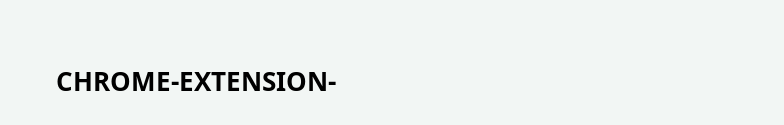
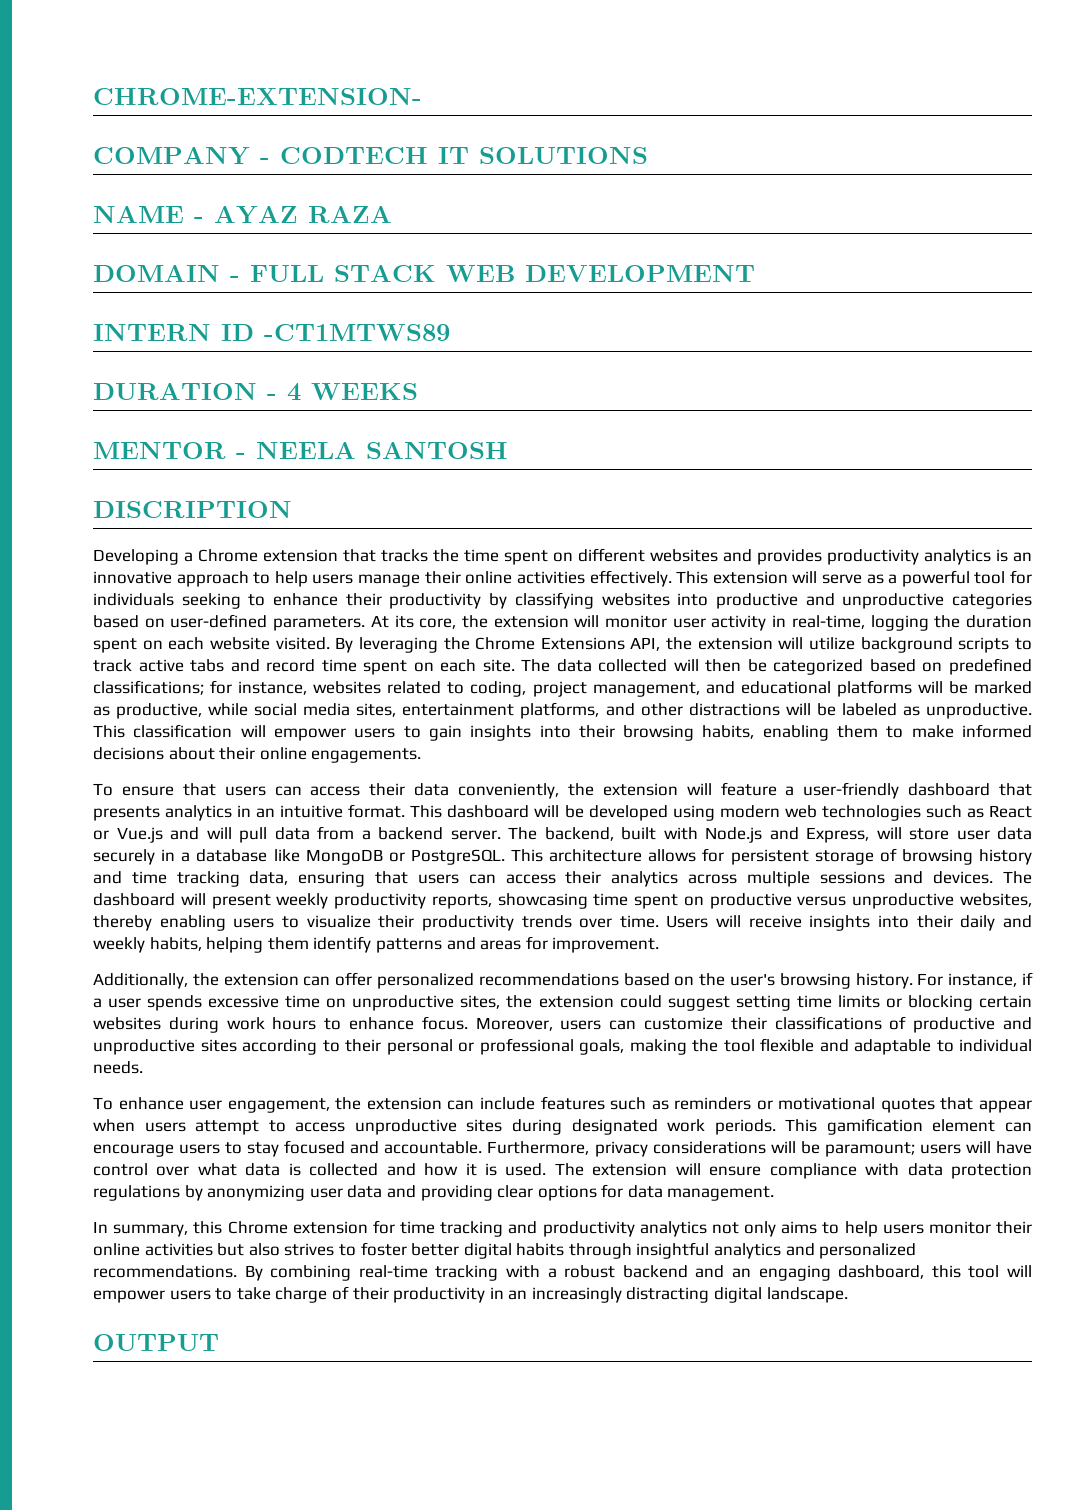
(336, 81) none -> [93,147,648,165] [93,206,392,224] [93,265,755,282] [93,324,450,341] [93,383,418,401] [93,442,508,459] [93,501,292,518] [93,548,1032,565] [93,570,1032,587] [93,592,1032,609] [93,614,1033,631] [93,637,1032,653] [93,658,1032,675] [93,680,1032,697] [93,702,1033,719] [93,724,1032,741] [93,747,422,763] [93,782,1032,799] [93,804,1032,821] [93,826,1032,843] [93,848,1032,865] [93,871,1032,887] [93,893,1032,909] [93,915,1032,931] [93,936,660,953] [93,972,1033,989] [93,995,1032,1011] [93,1016,1032,1033] [93,1038,1032,1055] [93,1061,143,1074] [93,1096,1032,1113] [93,1118,1032,1135] [93,1140,1033,1157] [93,1163,1033,1179] [93,1184,775,1201] [93,1220,1032,1237] [93,1242,917,1259] [93,1265,1033,1281] [93,1286,848,1303] [93,1334,219,1351] // COMPANY - CODTECH IT SOLUTIONS // NAME - AYAZ RAZA // DOMAIN - FULL STACK WEB DEVELOPMENT // INTERN ID -CT1MTWS89 // DURATION - 4 WEEKS // MENTOR - NEELA SANTOSH // DISCRIPTION // Developing a Chrome extension that tracks the time spent on different websites and provides productivity analytics is an innovative approach to help users manage their online activities effectively. This extension will serve as a powerful tool for individuals seeking to enhance their productivity by classifying websites into productive and unproductive categories based on user-defined parameters. At its core, the extension will monitor user activity in real-time, logging the duration spent on each website visited. By leveraging the Chrome Extensions API, the extension will utilize background scripts to track active tabs and record time spent on each site. The data collected will then be categorized based on predefined classifications; for instance, websites related to coding, project management, and educational platforms will be marked as productive, while social media sites, entertainment platforms, and other distractions will be labeled as unproductive. This classification will empower users to gain insights into their browsing habits, enabling them to make informed decisions about their online engagements. // To ensure that users can access their data conveniently, the extension will feature a user-friendly dashboard that presents analytics in an intuitive format. This dashboard will be developed using modern web technologies such as React or Vue.js and will pull data from a backend server. The backend, built with Node.js and Express, will store user data securely in a database like MongoDB or PostgreSQL. This architecture allows for persistent storage of browsing history and time tracking data, ensuring that users can access their analytics across multiple sessions and devices. The dashboard will present weekly productivity reports, showcasing time spent on productive versus unproductive websites, thereby enabling users to visualize their productivity trends over time. Users will receive insights into their daily and weekly habits, helping them identify patterns and areas for improvement. // Additionally, the extension can offer personalized recommendations based on the user's browsing history. For instance, if a user spends excessive time on unproductive sites, the extension could suggest setting time limits or blocking certain websites during work hours to enhance focus. Moreover, users can customize their classifications of productive and unproductive sites according to their personal or professional goals, making the tool flexible and adaptable to individual needs. // To enhance user engagement, the extension can include features such as reminders or motivational quotes that appear when users attempt to access unproductive sites during designated work periods. This gamification element can encourage users to stay focused and accountable. Furthermore, privacy considerations will be paramount; users will have control over what data is collected and how it is used. The extension will ensure compliance with data protection regulations by anonymizing user data and providing clear options for data management. // In summary, this Chrome extension for time tracking and productivity analytics not only aims to help users monitor their online activities but also strives to foster better digital habits through insightful analytics and personalized recommendations. By combining real-time tracking with a robust backend and an engaging dashboard, this tool will empower users to take charge of their productivity in an increasingly distracting digital landscape. // OUTPUT

